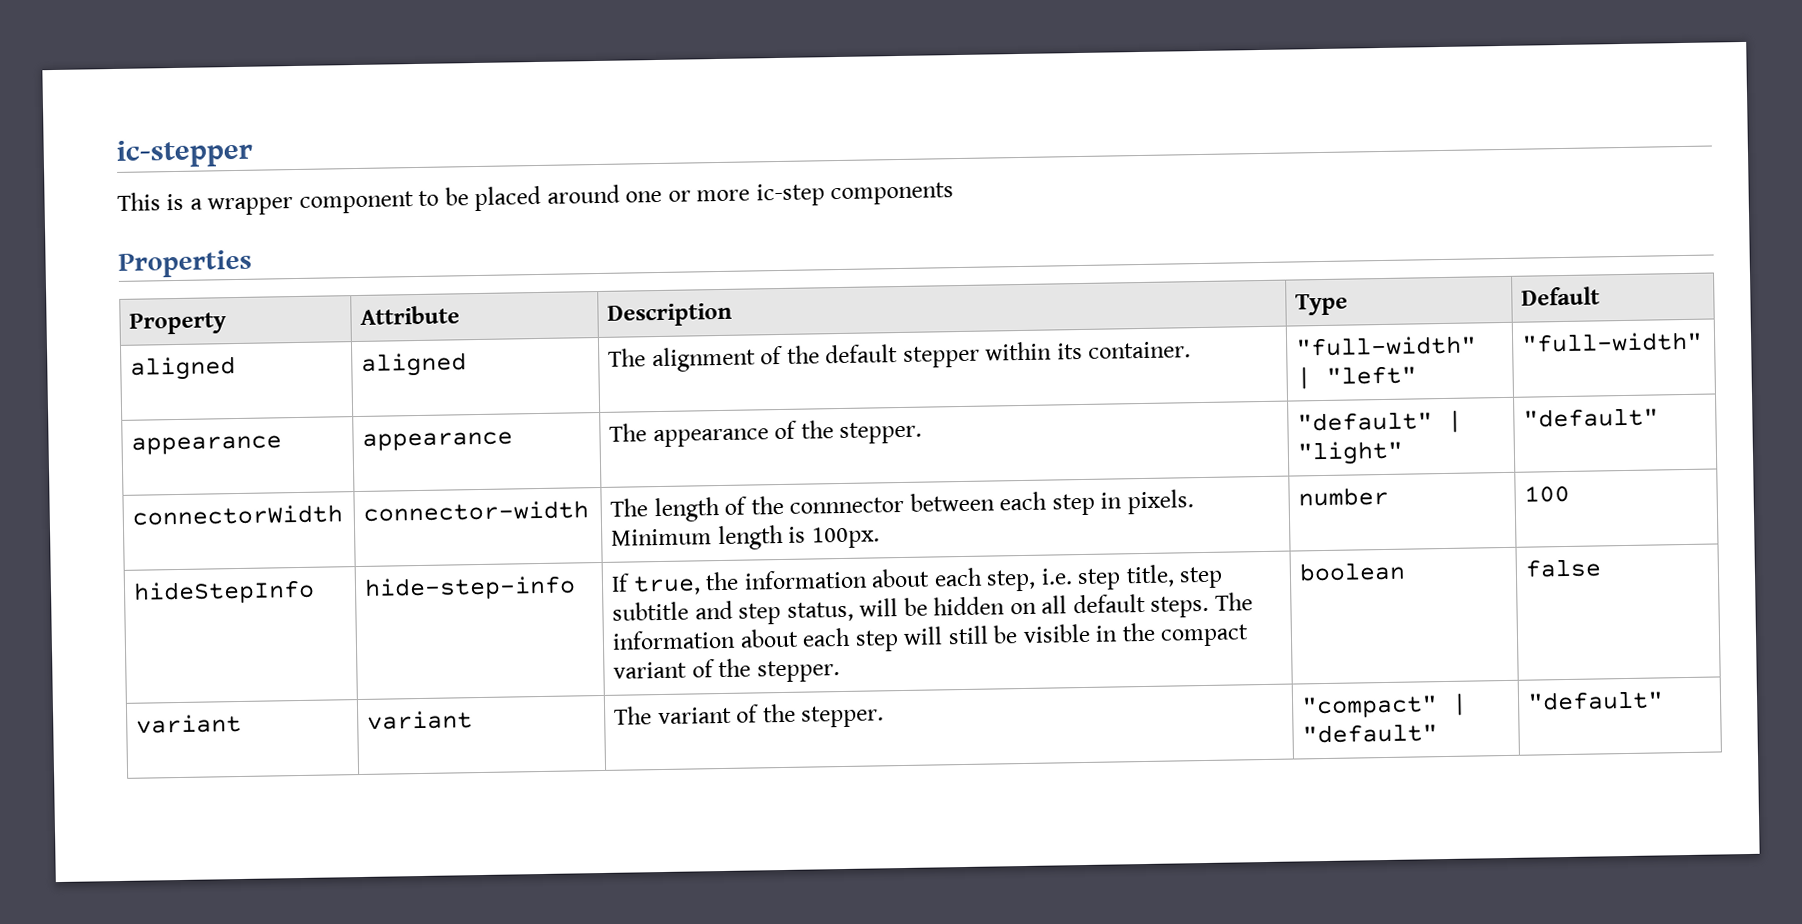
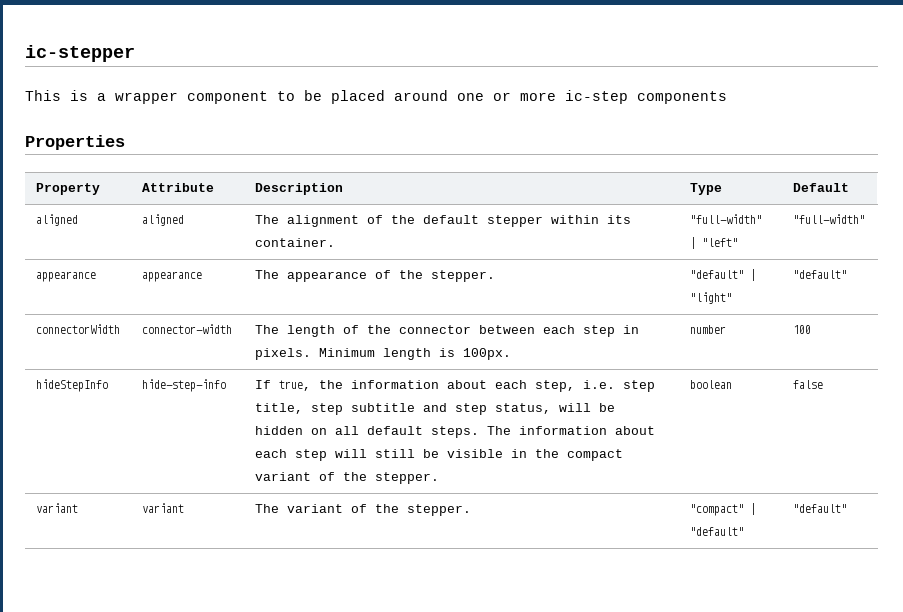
[789,496,905,514] connnector -> [398,325,471,334] connector

